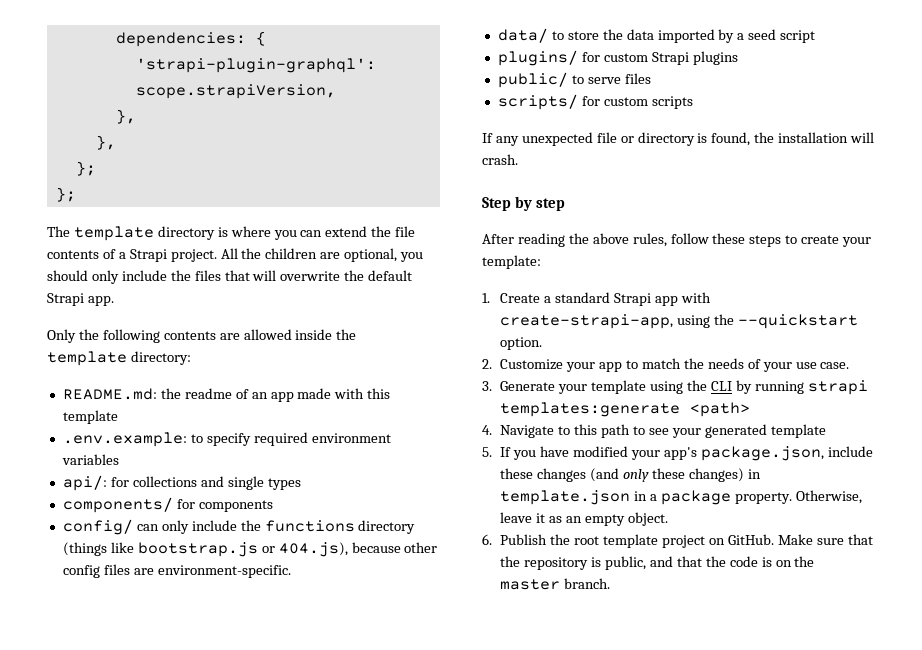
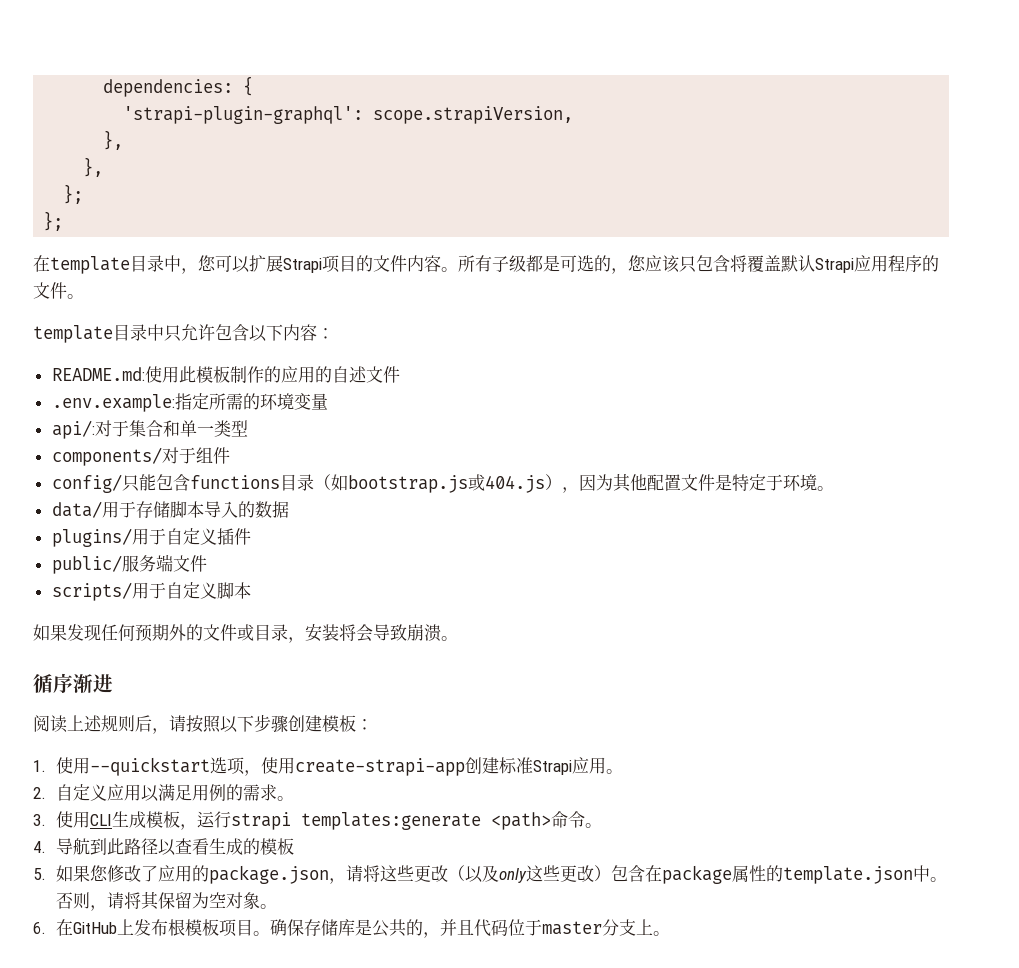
[47,226,416,241] [47,248,424,262] [47,270,413,284] [47,293,114,306] [47,329,357,343] [47,351,191,366] [62,388,391,402] [62,410,118,424] [62,432,391,447] [61,454,119,465] [62,475,301,491] The template directory is where you can extend the file contents of a Strapi project. All the children are optional, you should only include the files that will overwrite the default Strapi app. // Only the following contents are allowed inside the template directory: // README.md: the readme of an app made with this template // .env.example: to specify required environment variables // api/: for collections and single types -> [33,255,939,274] [33,282,84,299] [33,324,334,343] [51,366,400,383] [51,393,328,412] [51,420,248,439] 在template目录中，您可以扩展Strapi项目的文件内容。所有子级都是可选的，您应该只包含将覆盖默认Strapi应用程序的文件。 // template目录中只允许包含以下内容： // README.md:使用此模板制作的应用的自述文件 // .env.example:指定所需的环境变量 // api/:对于集合和单一类型
[176,499,273,512] for components -> [161,447,230,464] 对于组件
[136,520,416,534] [62,542,438,557] [62,564,291,578] [497,28,816,43] [497,50,738,66] [497,72,651,88] [497,94,693,110] [482,132,875,146] [482,154,518,165] [482,196,566,211] [482,233,872,247] [482,255,541,269] [482,292,711,306] [500,314,859,329] [500,337,543,350] [482,358,850,372] [482,380,804,394] can only include the functions directory (things like bootstrap.js or 404.js), because other config files are environment-specific. // data/ to store the data imported by a seed script // plugins/ for custom Strapi plugins // public/ to serve files // scripts/ for custom scripts // If any unexpected file or directory is found, the installation will crash. // Step by step // After reading the above rules, follow these steps to create your template: // 1. Create a standard Strapi app with create-strapi-app, using the --quickstart option. // 2. Customize your app to match the needs of your use case. // 3. Generate your template using the CLI by running -> [121,473,834,493] [51,501,289,518] [51,528,251,547] [51,554,207,574] [51,582,251,601] [33,624,458,643] [33,673,113,693] [33,714,373,734] [33,757,624,776] [33,784,295,802] [33,811,232,830] 只能包含functions目录（如bootstrap.js或404.js），因为其他配置文件是特定于环境。 // data/用于存储脚本导入的数据 // plugins/用于自定义插件 // public/服务端文件 // scripts/用于自定义脚本 // 如果发现任何预期外的文件或目录，安装将会导致崩溃。 // 循序渐进 // 阅读上述规则后，请按照以下步骤创建模板： // 1.使用--quickstart选项，使用create-strapi-app创建标准Strapi应用。 // 2.自定义应用以满足用例的需求。 // 3.使用CLI生成模板，运行
(751, 409) none -> [551,811,603,828] 命令。
[500,424,826,438] [482,446,873,461] [500,468,761,482] [500,490,862,505] [500,512,668,526] [482,534,873,548] [500,556,815,570] [500,578,611,590] Navigate to this path to see your generated template // 5. If you have modified your app's package.json, include these changes (and only these changes) in template.json in a package property. Otherwise, leave it as an empty object. // 6. Publish the root template project on GitHub. Make sure that the repository is public, and that the code is on the master branch. -> [56,838,295,856] [33,865,948,884] [56,891,278,911] [33,919,671,938] 导航到此路径以查看生成的模板 // 5.如果您修改了应用的package.json，请将这些更改（以及only这些更改）包含在package属性的template.json中。否则，请将其保留为空对象。 // 6.在GitHub上发布根模板项目。确保存储库是公共的，并且代码位于master分支上。

